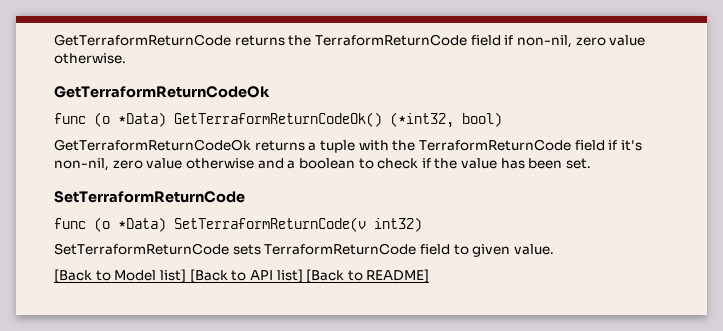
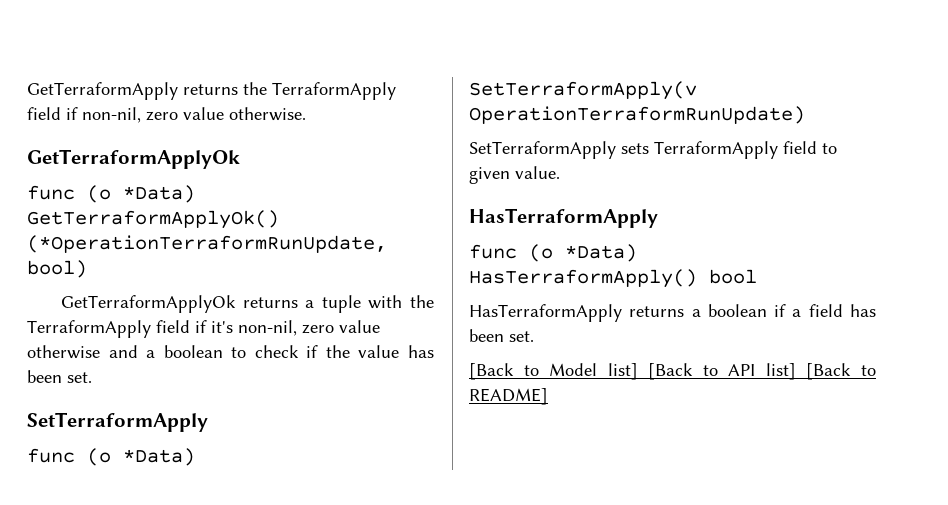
[54,34,231,46] GetTerraformReturnCode -> [27,82,178,100] GetTerraformApply
[314,34,467,46] TerraformReturnCode -> [272,82,396,100] TerraformApply
[54,86,270,98] [54,112,454,128] GetTerraformReturnCodeOk // func (o *Data) GetTerraformReturnCodeOk() (*int32, -> [27,149,240,169] [27,185,195,203] [27,210,279,229] [27,235,387,253] GetTerraformApplyOk // func (o *Data) GetTerraformApplyOk() (*OperationTerraformRunUpdate,
[54,139,251,151] GetTerraformReturnCodeOk -> [61,295,237,313] GetTerraformApplyOk
[418,139,571,151] TerraformReturnCode -> [27,320,151,338] TerraformApply
[54,191,245,203] [54,217,422,232] [54,243,417,255] SetTerraformReturnCode // func (o *Data) SetTerraformReturnCode(v int32) // SetTerraformReturnCode sets TerraformReturnCode -> [27,412,208,432] [27,448,195,466] [469,81,697,100] [469,106,805,124] [469,141,778,159] SetTerraformApply // func (o *Data) SetTerraformApply(v OperationTerraformRunUpdate) // SetTerraformApply sets TerraformApply
(554, 249) none -> [469,208,658,228] [469,244,637,262] [469,269,757,288] [469,304,876,322] [469,329,534,342] // HasTerraformApply // func (o *Data) HasTerraformApply() bool // HasTerraformApply returns a boolean if a field has been set.

